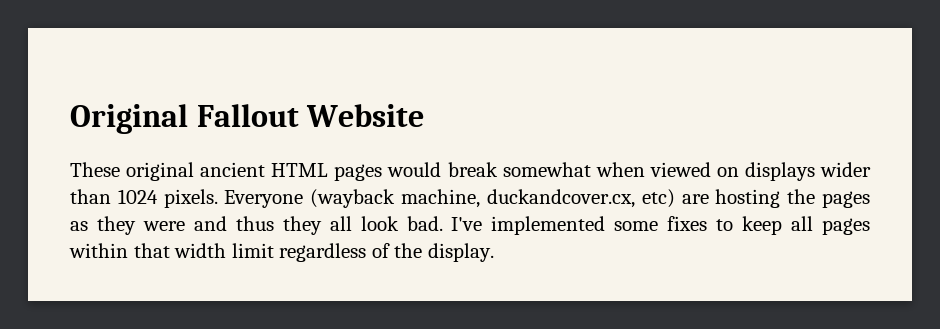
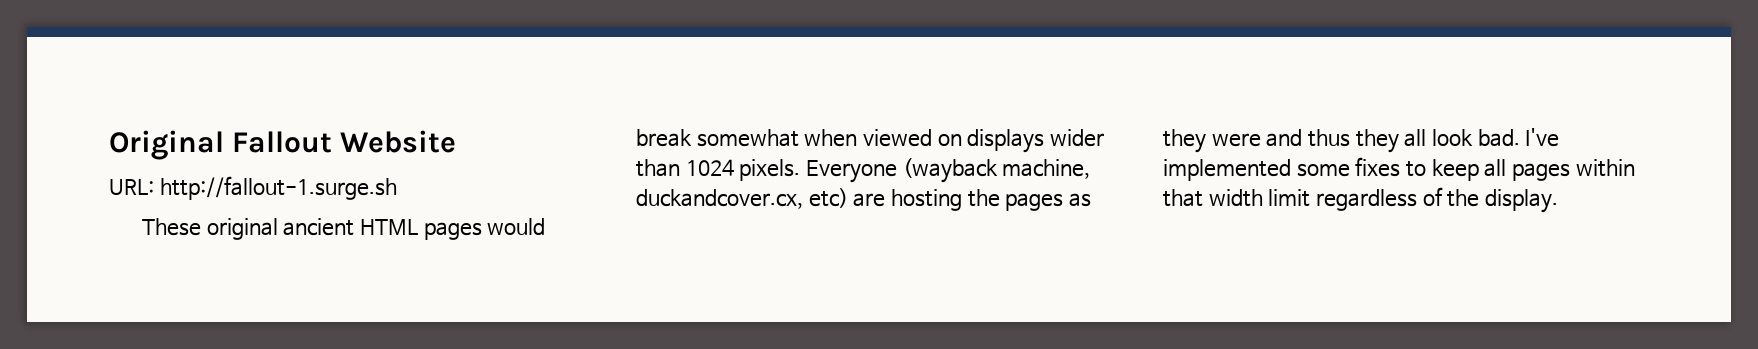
(425, 115) none -> [109,176,397,200] // URL: http://fallout-1.surge.sh

